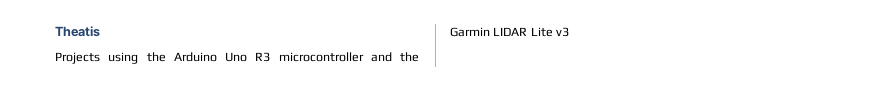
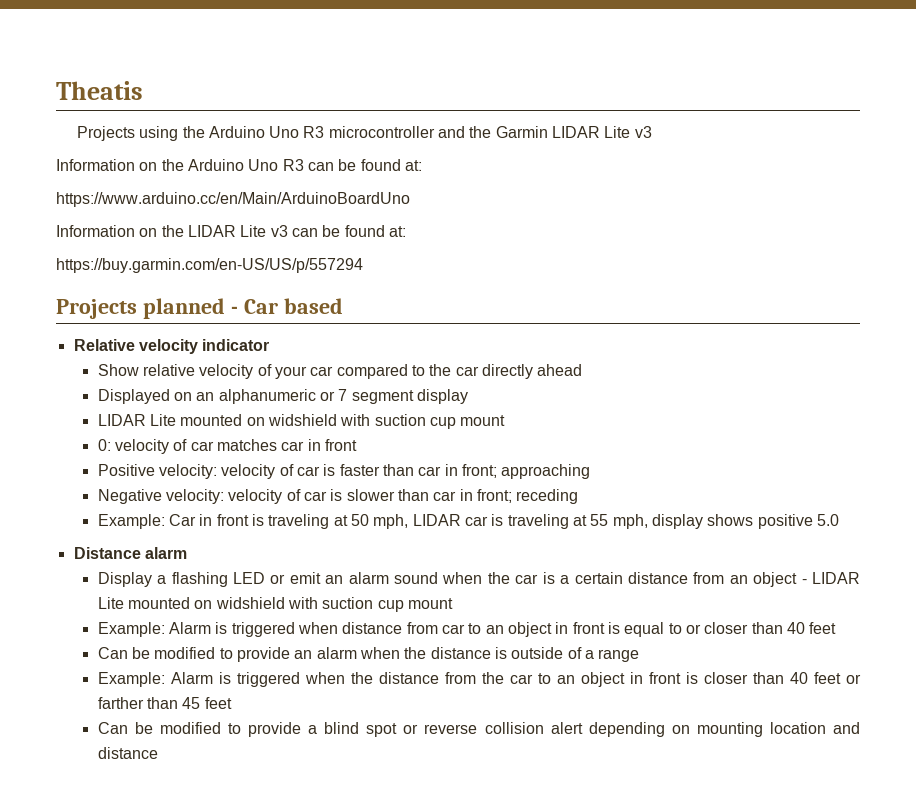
(570, 32) none -> [56,159,422,171] [56,192,410,207] [56,225,406,237] [56,258,363,273] [56,298,343,319] [73,339,270,354] [97,364,583,379] [97,389,468,404] [97,414,506,429] [97,439,357,454] [97,464,591,479] [97,489,579,504] [97,514,839,529] [73,547,187,559] [97,572,861,587] [97,597,453,612] [97,622,837,637] [97,647,640,662] [97,672,861,687] [97,697,232,709] [97,722,861,737] [97,747,158,759] // Information on the Arduino Uno R3 can be found at: // https://www.arduino.cc/en/Main/ArduinoBoardUno // Information on the LIDAR Lite v3 can be found at: // https://buy.garmin.com/en-US/US/p/557294 // Projects planned - Car based // Relative velocity indicator // Show relative velocity of your car compared to the car directly ahead // Displayed on an alphanumeric or 7 segment display // LIDAR Lite mounted on widshield with suction cup mount // 0: velocity of car matches car in front // Positive velocity: velocity of car is faster than car in front; approaching // Negative velocity: velocity of car is slower than car in front; receding // Example: Car in front is traveling at 50 mph, LIDAR car is traveling at 55 mph, display shows positive 5.0 // Distance alarm // Display a flashing LED or emit an alarm sound when the car is a certain distance from an object - LIDAR Lite mounted on widshield with suction cup mount // Example: Alarm is triggered when distance from car to an object in front is equal to or closer than 40 feet // Can be modified to provide an alarm when the distance is outside of a range // Example: Alarm is triggered when the distance from the car to an object in front is closer than 40 feet or farther than 45 feet // Can be modified to provide a blind spot or reverse collision alert depending on mounting location and distance

